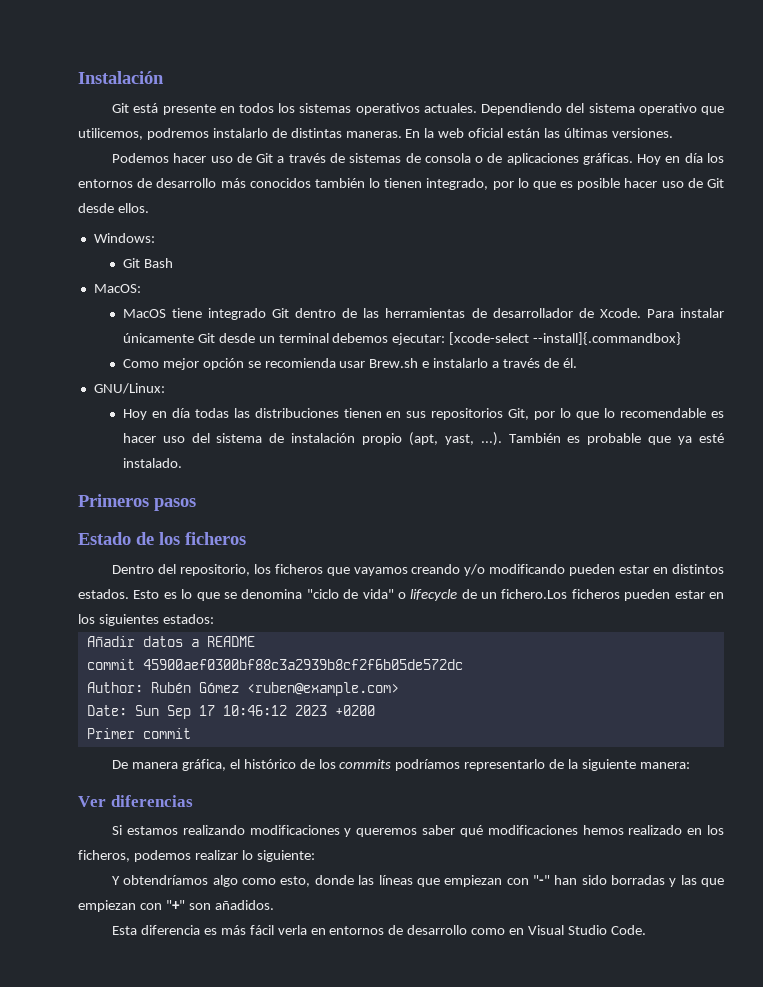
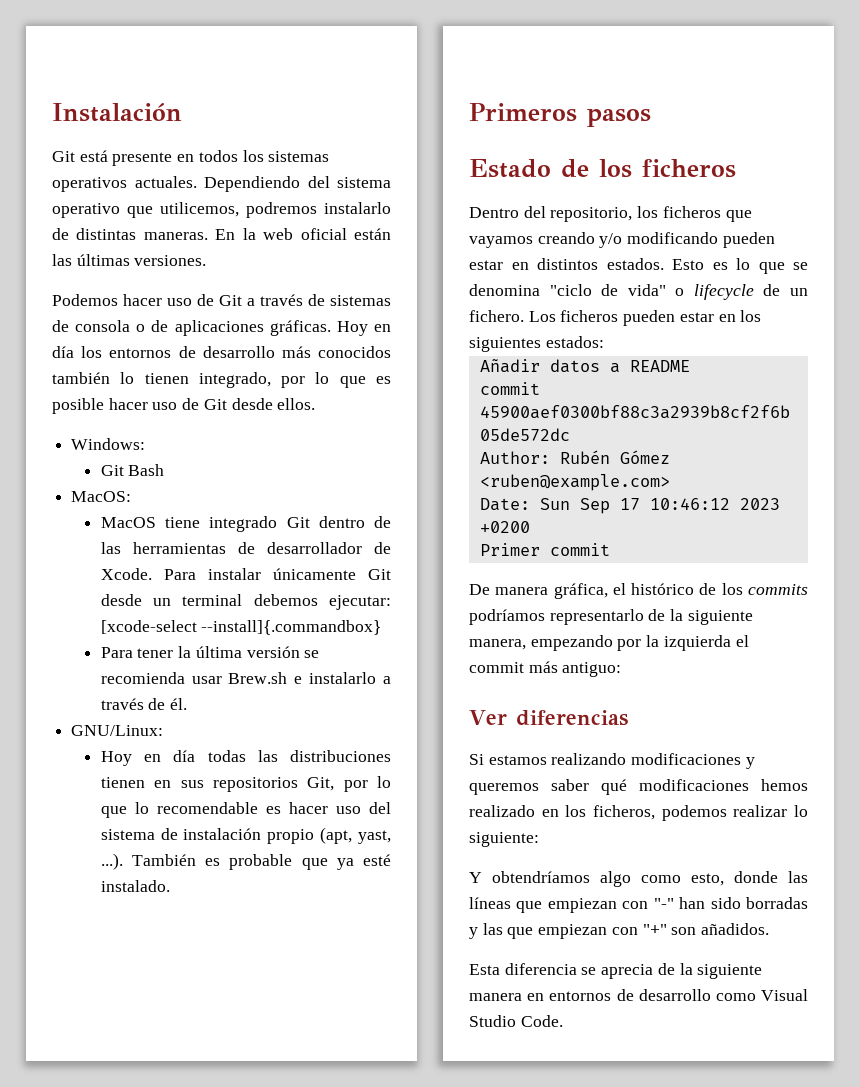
[122,358,244,370] Como mejor opción -> [100,646,300,658] Para tener la última versión
[501,589,568,599] fichero.Los -> [469,310,556,322] fichero. Los
[639,762,690,769] manera: -> [469,635,749,651] [469,661,622,677] manera, empezando por la izquierda el commit más antiguo:
[203,925,307,935] es más fácil verla -> [581,963,763,979] [469,993,522,1001] se aprecia de la siguiente manera
[509,928,525,935] en -> (756, 997) none

